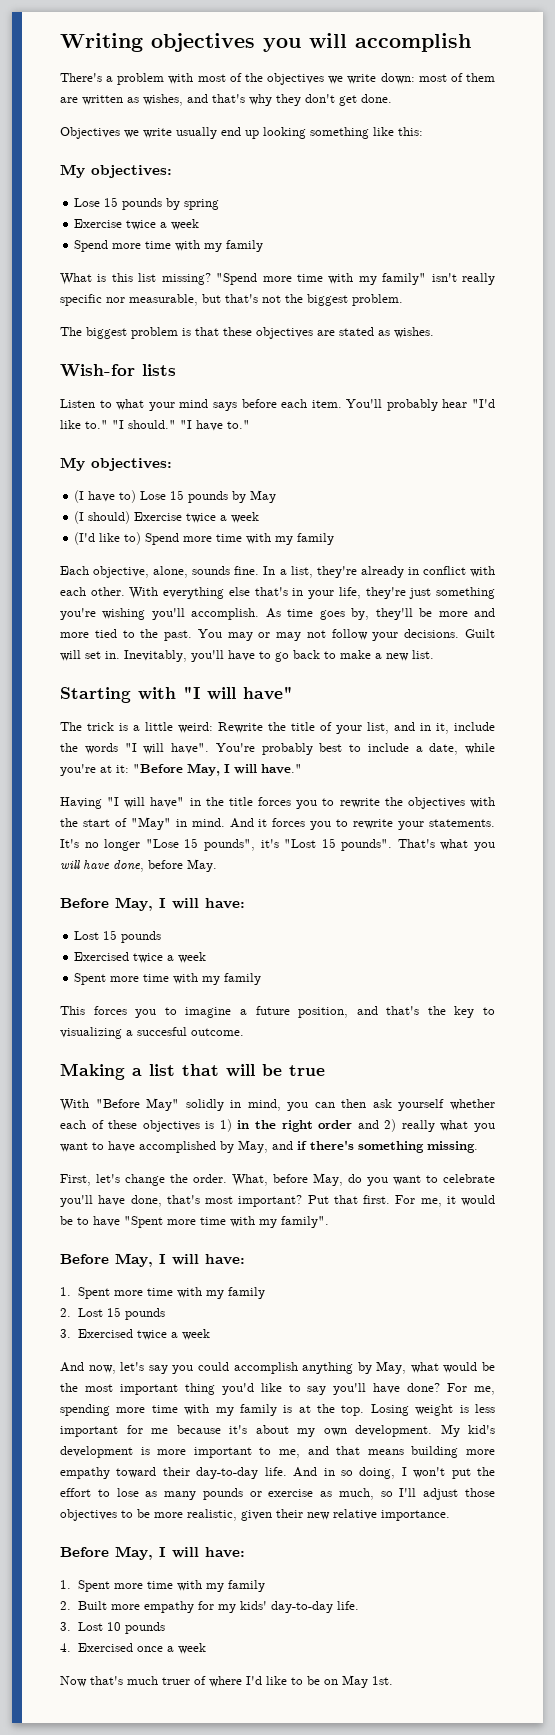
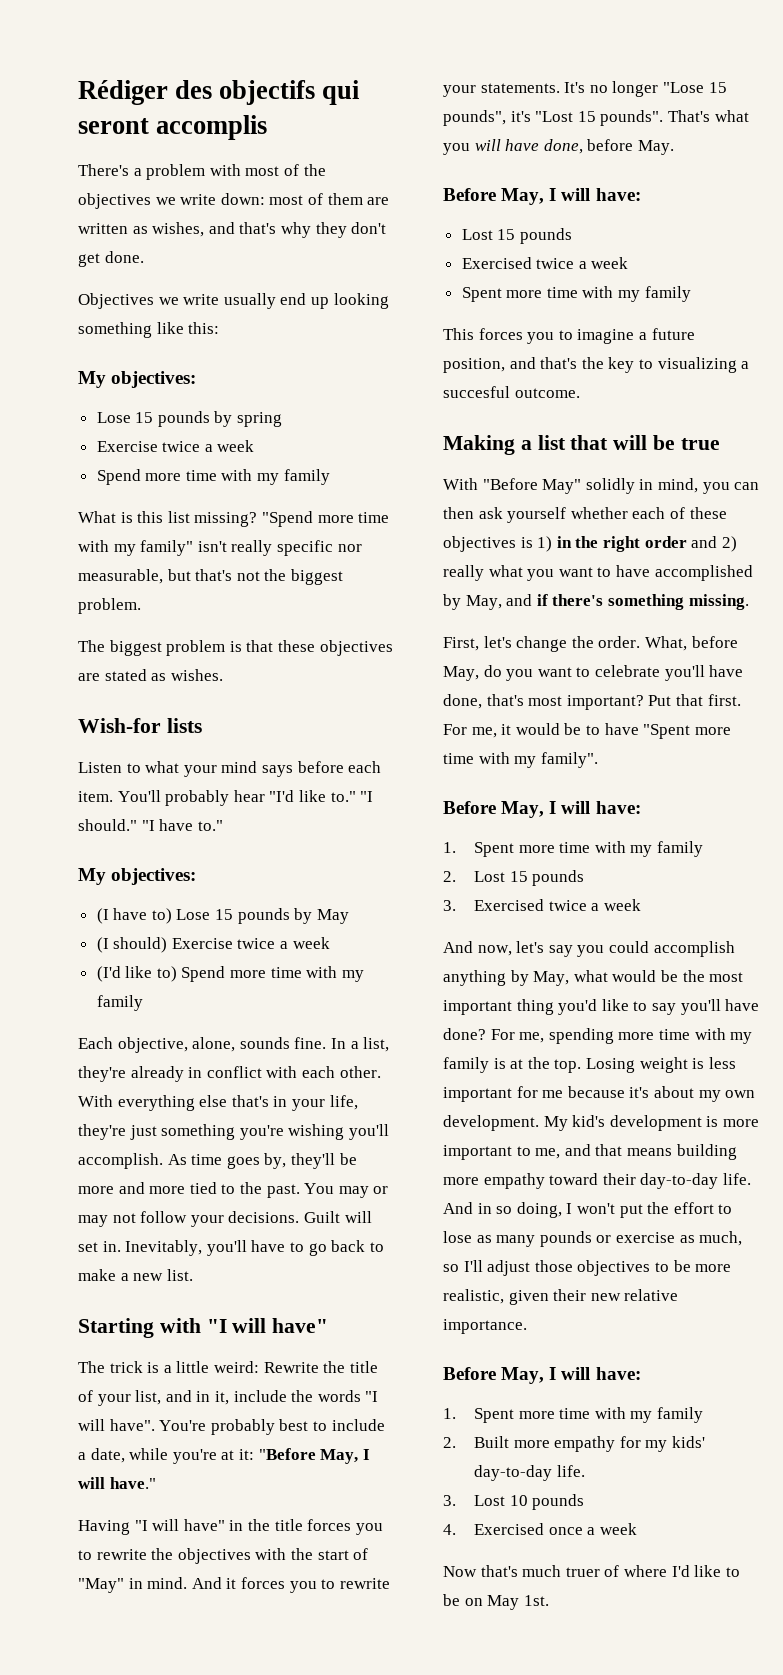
[60,33,471,52] Writing objectives you will accomplish -> [78,80,360,105] [78,115,268,140] Rédiger des objectifs qui seront accomplis

